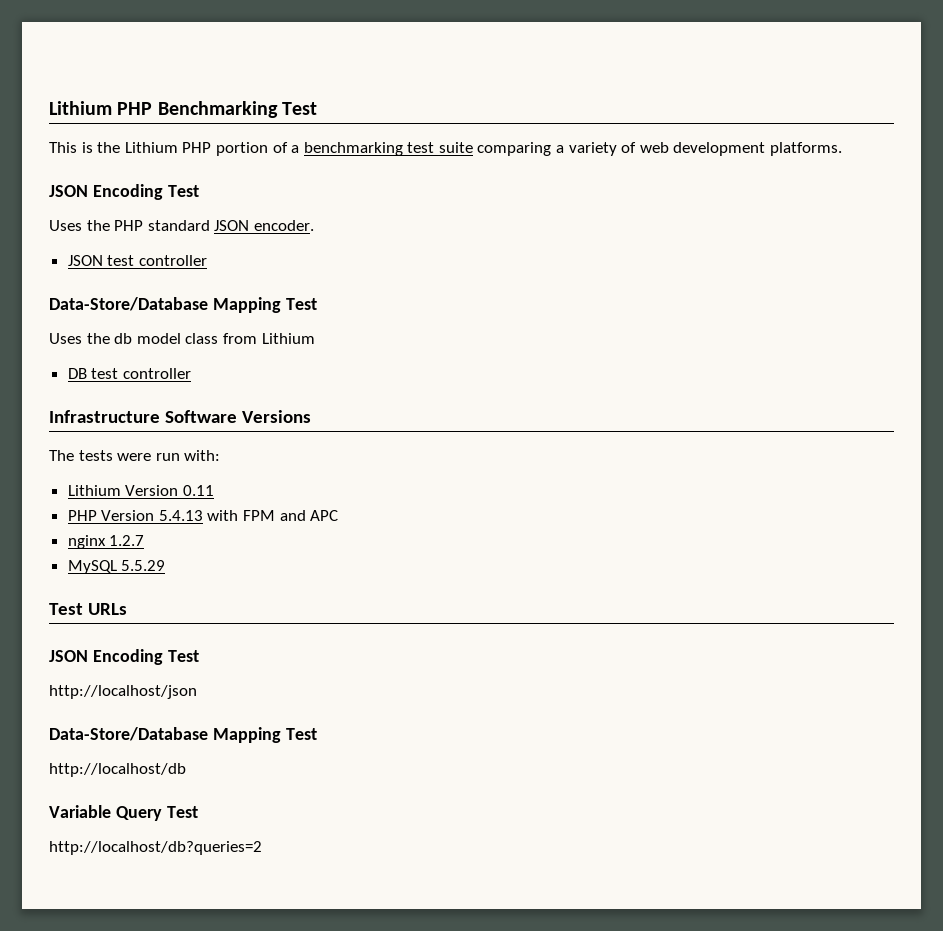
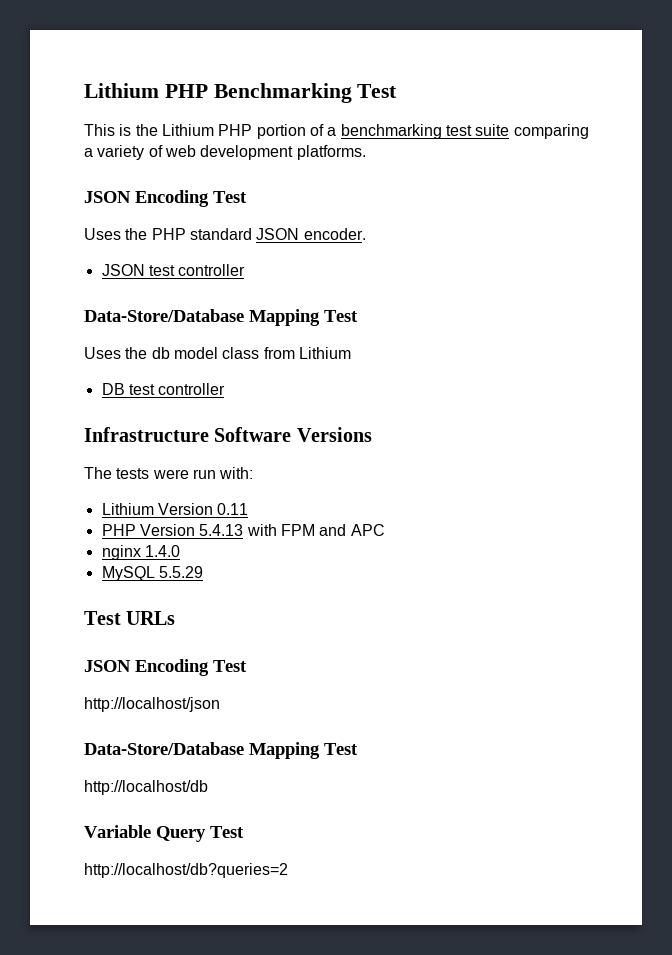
[109,535,145,546] 1.2.7 -> [144,545,180,557] 1.4.0

